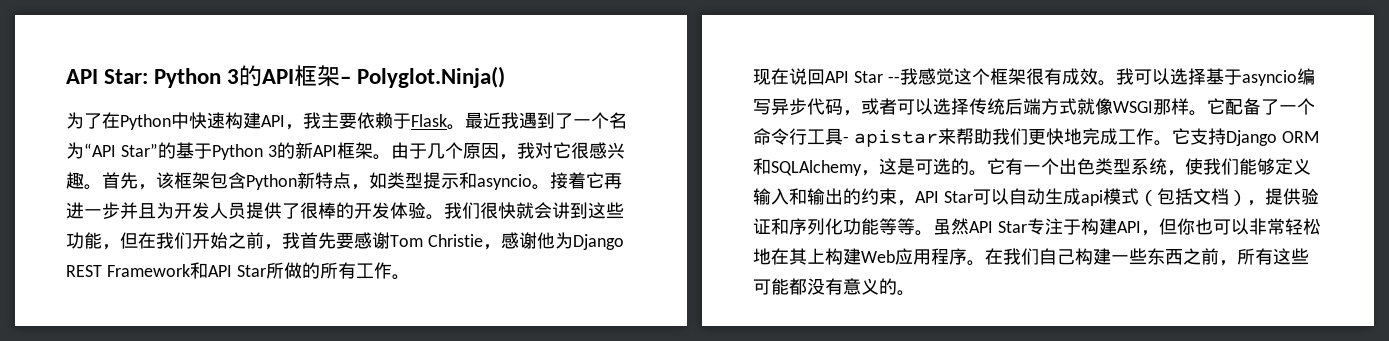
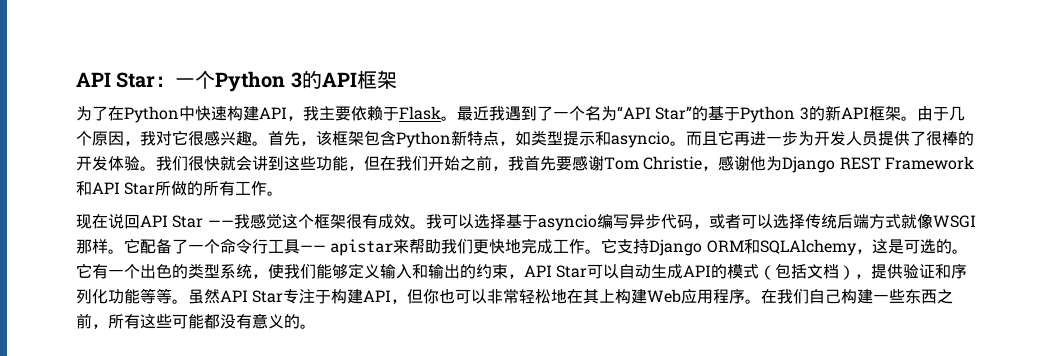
[66,69,149,84] API Star: -> [76,70,216,89] API Star：一个
[340,66,506,88] – Polyglot.Ninja() -> (397, 79) none
[550,172,586,189] 接着 -> [686,131,718,146] 而且
[120,202,156,219] 并且 -> (798, 138) none
[887,76,900,83] -- -> [207,220,234,227] ——
[843,136,849,143] - -> [300,245,326,252] ——
(1095, 166) none -> [172,264,188,279] 的
[1080,190,1103,206] api -> [683,264,728,279] API的

